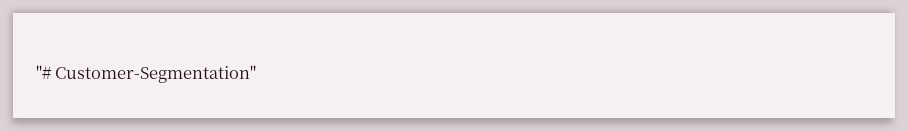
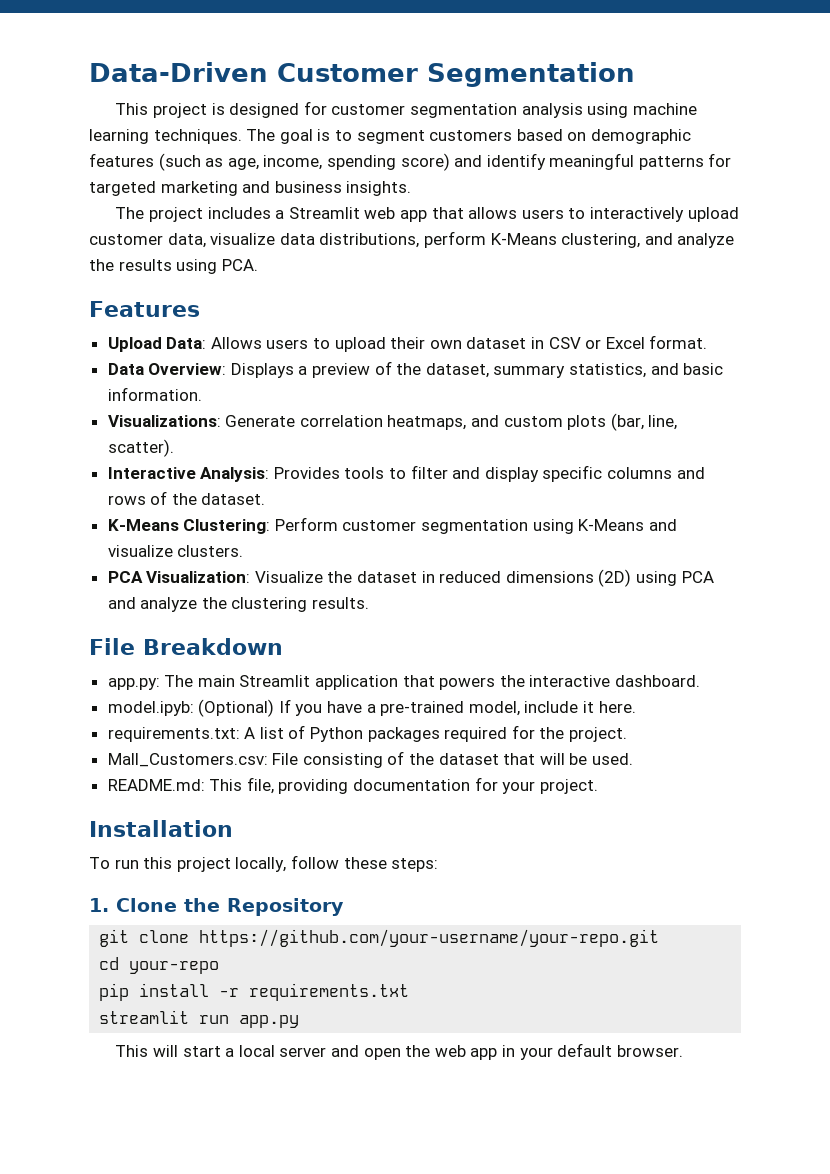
[36,65,257,83] "# Customer-Segmentation" -> [89,62,635,87] [115,101,697,118] [89,129,691,144] [89,153,732,171] [89,181,412,196] [115,207,739,222] [89,231,735,248] [89,259,258,274] [89,301,200,317] [107,335,708,352] [107,361,724,378] [107,387,202,401] [107,413,678,431] [107,439,174,457] [107,465,705,482] [107,491,266,505] [107,517,677,534] [107,545,244,557] [107,569,714,587] [107,597,370,612] [89,638,283,655] [107,675,701,690] [107,699,636,717] [107,725,628,742] [107,751,634,768] [107,777,598,794] [89,820,233,837] [89,855,439,872] [89,898,344,916] [99,929,660,947] [99,957,220,974] [99,983,410,1001] [99,1010,300,1028] [115,1043,683,1060] Data-Driven Customer Segmentation // This project is designed for customer segmentation analysis using machine learning techniques. The goal is to segment customers based on demographic features (such as age, income, spending score) and identify meaningful patterns for targeted marketing and business insights. // The project includes a Streamlit web app that allows users to interactively upload customer data, visualize data distributions, perform K-Means clustering, and analyze the results using PCA. // Features // Upload Data: Allows users to upload their own dataset in CSV or Excel format. // Data Overview: Displays a preview of the dataset, summary statistics, and basic information. // Visualizations: Generate correlation heatmaps, and custom plots (bar, line, scatter). // Interactive Analysis: Provides tools to filter and display specific columns and rows of the dataset. // K-Means Clustering: Perform customer segmentation using K-Means and visualize clusters. // PCA Visualization: Visualize the dataset in reduced dimensions (2D) using PCA and analyze the clustering results. // File Breakdown // app.py: The main Streamlit application that powers the interactive dashboard. // model.ipyb: (Optional) If you have a pre-trained model, include it here. // requirements.txt: A list of Python packages required for the project. // Mall_Customers.csv: File consisting of the dataset that will be used. // README.md: This file, providing documentation for your project. // Installation // To run this project locally, follow these steps: // 1. Clone the Repository // git clone https://github.com/your-username/your-repo.git // cd your-repo // pip install -r requirements.txt // streamlit run app.py // This will start a local server and open the web app in your default browser.

